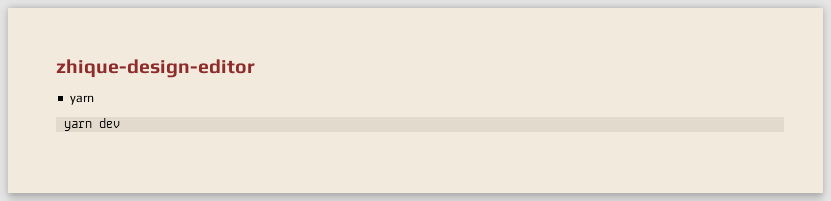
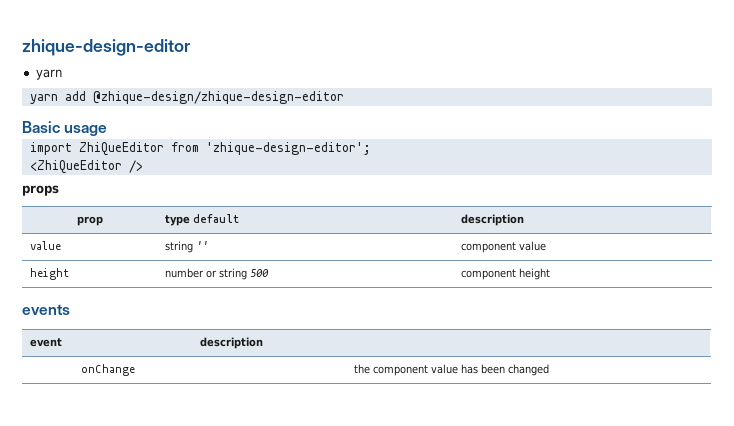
[98,118,120,128] dev -> [64,91,344,104] [22,121,108,136] [29,142,371,156] [29,160,143,174] [22,185,59,196] [77,216,103,226] [165,214,240,226] [461,214,525,226] [30,241,62,250] [165,241,209,253] [461,241,547,253] [30,268,70,280] [165,268,270,280] [461,268,551,280] [22,304,70,315] [30,338,63,347] [200,337,264,349] [80,364,135,376] [354,364,549,376] add @zhique-design/zhique-design-editor // Basic usage // import ZhiQueEditor from 'zhique-design-editor'; // <ZhiQueEditor /> // props // prop | type default | description // value | string '' | component value // height | number or string 500 | component height // events // event | description // onChange | the component value has been changed

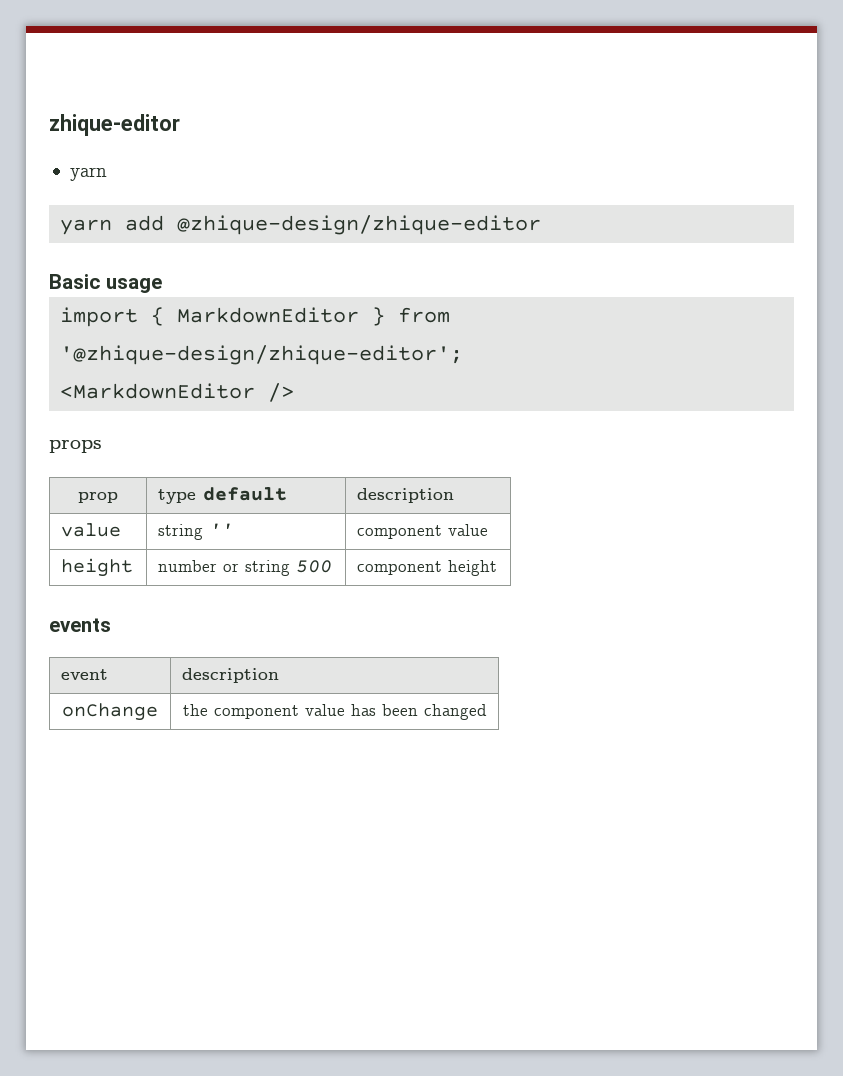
[22,39,190,56] zhique-design-editor -> [49,114,180,136] zhique-editor
[92,91,344,104] @zhique-design/zhique-design-editor -> [177,215,542,235] @zhique-design/zhique-editor
[78,142,371,156] [29,160,122,174] ZhiQueEditor from 'zhique-design-editor'; // <ZhiQueEditor -> [151,307,451,326] [60,345,464,365] [60,383,256,399] { MarkdownEditor } from '@zhique-design/zhique-editor'; // <MarkdownEditor

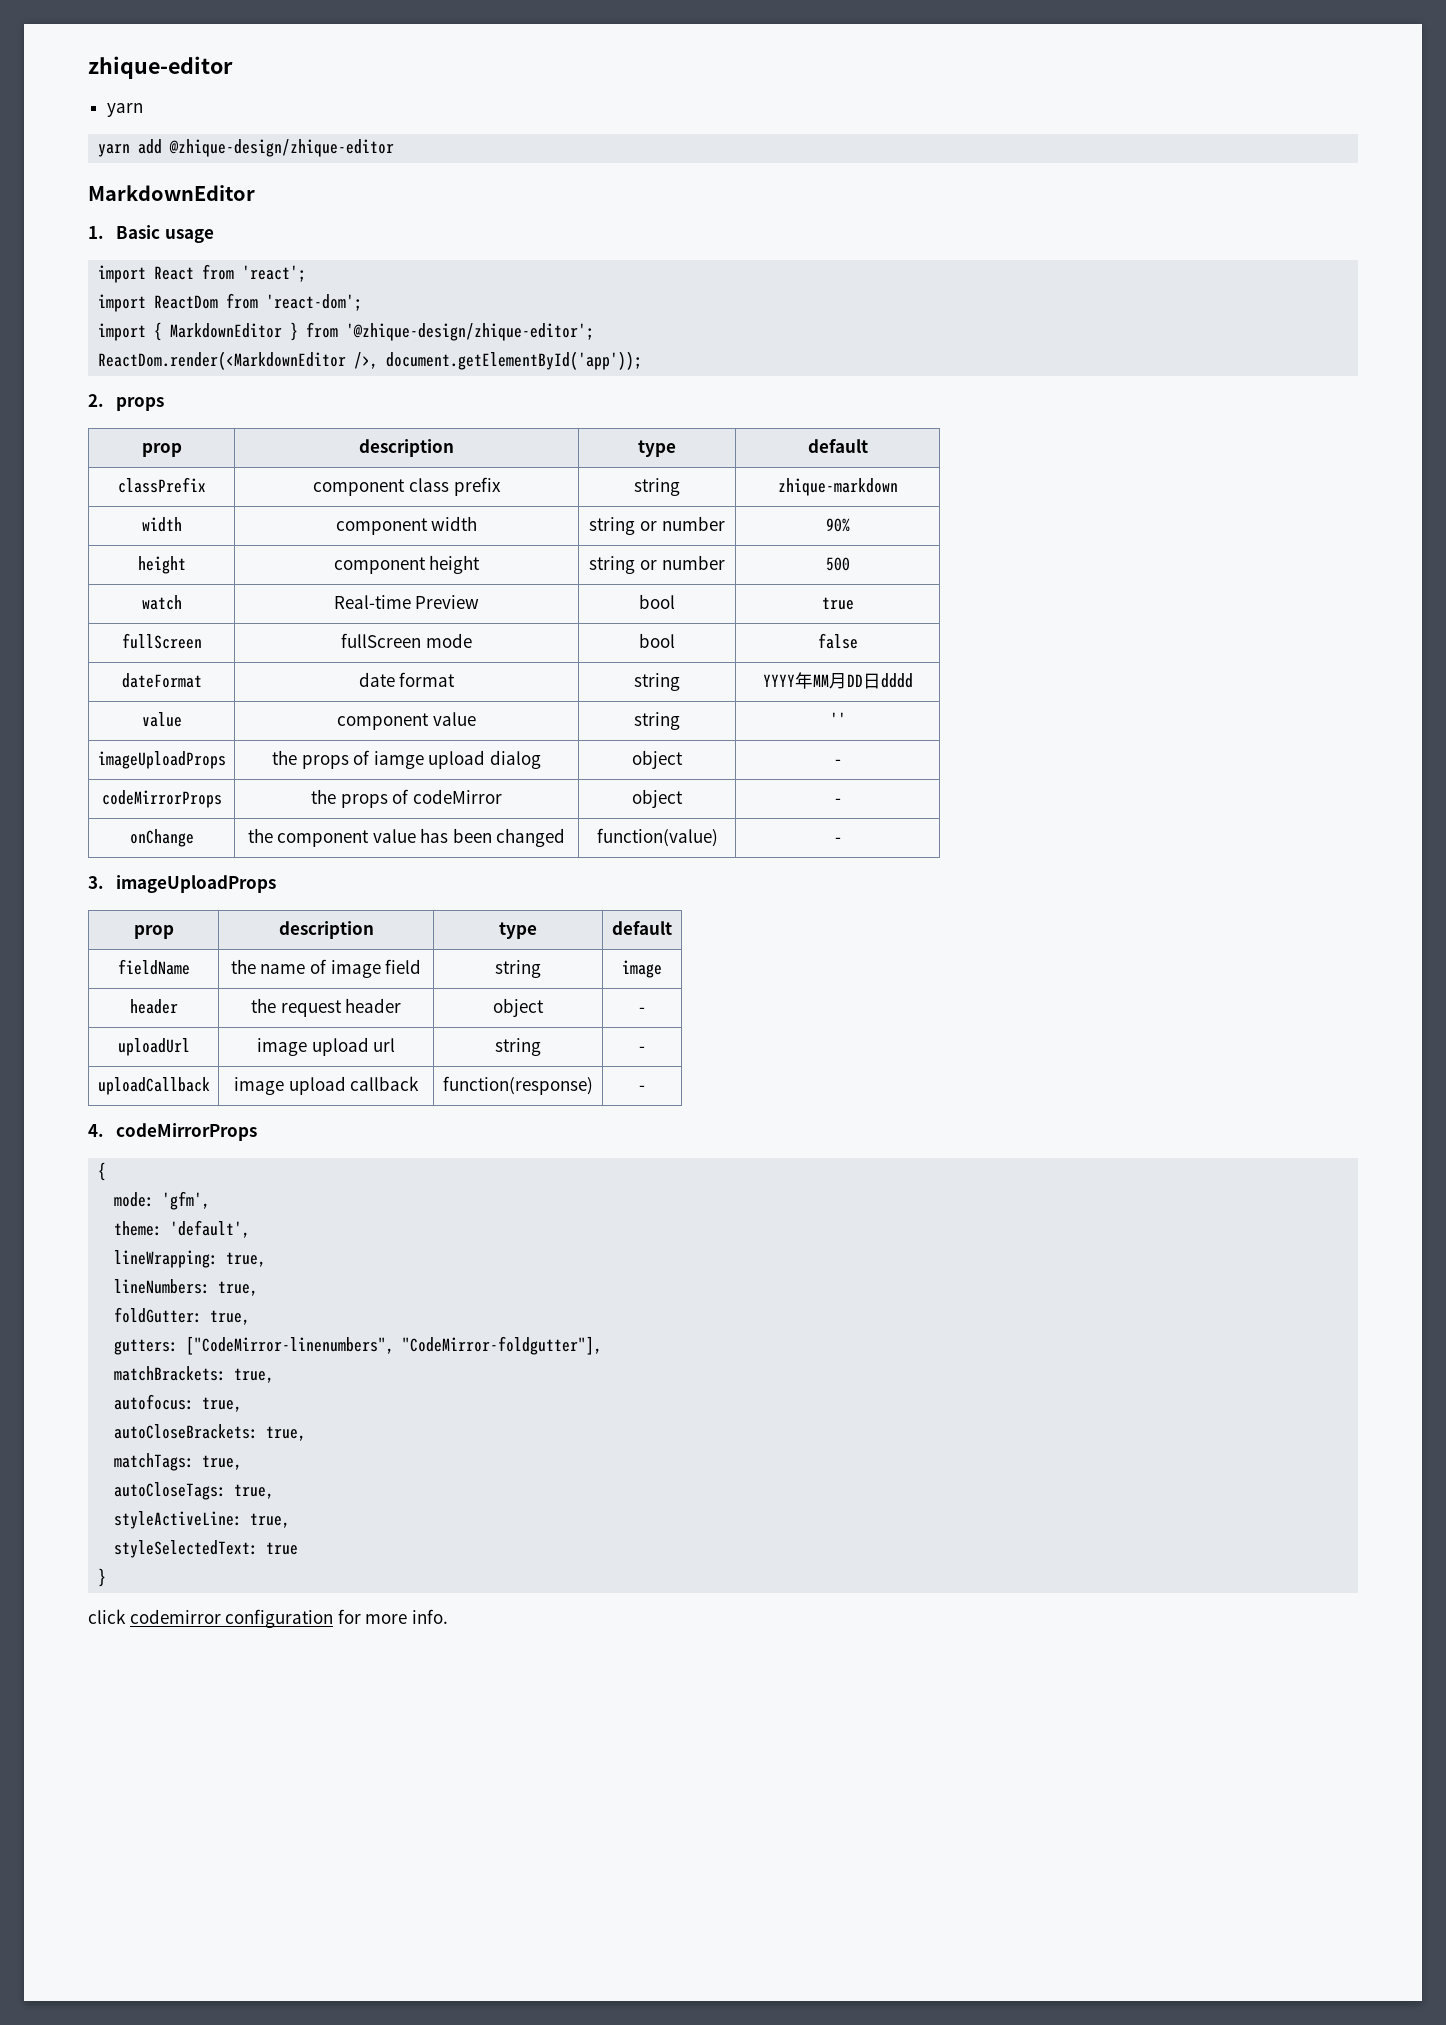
(542, 225) none -> [88,185,255,201] [88,226,104,239] MarkdownEditor // 1.
(162, 285) none -> [98,264,307,283] [98,293,363,312] // import React from 'react'; // import ReactDom from 'react-dom';
[60,383,295,402] <MarkdownEditor /> // -> [98,351,643,370] [88,394,104,407] ReactDom.render(<MarkdownEditor />, document.getElementById('app')); // 2.
[158,487,288,504] [357,488,455,503] [61,523,122,537] [158,523,234,540] [357,524,489,539] [61,558,134,577] [158,560,333,576] [357,560,498,576] [49,618,111,632] [61,669,109,680] [182,668,280,683] | type default | description // value | string '' | component value // height | number or string 500 | component height // events // event | description -> [359,439,454,457] [638,440,676,457] [807,439,868,453] [117,477,206,493] [313,477,501,496] [634,478,680,496] [777,478,898,496] [141,517,182,532] [335,516,478,535] [589,516,725,535] [825,518,850,532] [137,556,186,574] [333,555,481,574] [589,555,725,574] [825,557,850,571] [141,595,182,610] [333,595,480,609] [639,594,675,609] [821,597,854,610] [121,633,202,649] [341,633,472,648] [639,633,675,648] [817,633,858,649] [121,673,202,688] [358,672,456,687] [634,673,680,691] [762,672,913,689] [141,712,182,727] [337,712,476,730] [634,712,680,730] [829,712,846,726] [97,751,226,769] [272,750,541,769] [632,750,683,769] [834,759,841,765] [101,790,222,808] [311,789,502,808] [632,789,683,808] [834,798,841,804] | description | type | default // classPrefix | component class prefix | string | zhique-markdown // width | component width | string or number | 90% // height | component height | string or number | 500 // watch | Real-time Preview | bool | true // fullScreen | fullScreen mode | bool | false // dateFormat | date format | string | YYYY年MM月DD日dddd // value | component value | string | '' // imageUploadProps | the props of iamge upload dialog | object | - // codeMirrorProps | the props of codeMirror | object | -
(487, 712) none -> [596,828,718,847] [834,837,841,843] [88,875,277,893] [133,925,174,939] [278,921,374,939] [499,922,537,939] [612,921,672,935] [117,959,190,975] [230,959,422,978] [495,960,541,978] [622,960,662,978] [129,999,178,1014] [250,998,402,1017] [493,998,544,1017] [639,1007,645,1013] [117,1038,190,1056] [256,1037,396,1056] [495,1038,541,1056] [639,1046,645,1052] [97,1077,210,1095] [233,1076,420,1095] [443,1076,593,1095] [639,1085,645,1091] [88,1123,258,1141] [98,1162,107,1181] [114,1191,211,1210] [114,1220,251,1238] [114,1250,267,1268] [114,1279,259,1296] [114,1307,251,1325] [114,1336,603,1355] [114,1366,275,1383] [114,1394,243,1412] [114,1424,307,1441] [114,1453,243,1471] [114,1482,275,1500] [114,1511,291,1529] [114,1540,299,1558] [98,1568,107,1587] [88,1609,448,1628] | function(value) | - // 3. imageUploadProps // prop | description | type | default // fieldName | the name of image field | string | image // header | the request header | object | - // uploadUrl | image upload url | string | - // uploadCallback | image upload callback | function(response) | - // 4. codeMirrorProps // { // mode: 'gfm', // theme: 'default', // lineWrapping: true, // lineNumbers: true, // foldGutter: true, // gutters: ["CodeMirror-linenumbers", "CodeMirror-foldgutter"], // matchBrackets: true, // autofocus: true, // autoCloseBrackets: true, // matchTags: true, // autoCloseTags: true, // styleActiveLine: true, // styleSelectedText: true // } // click codemirror configuration for more info.

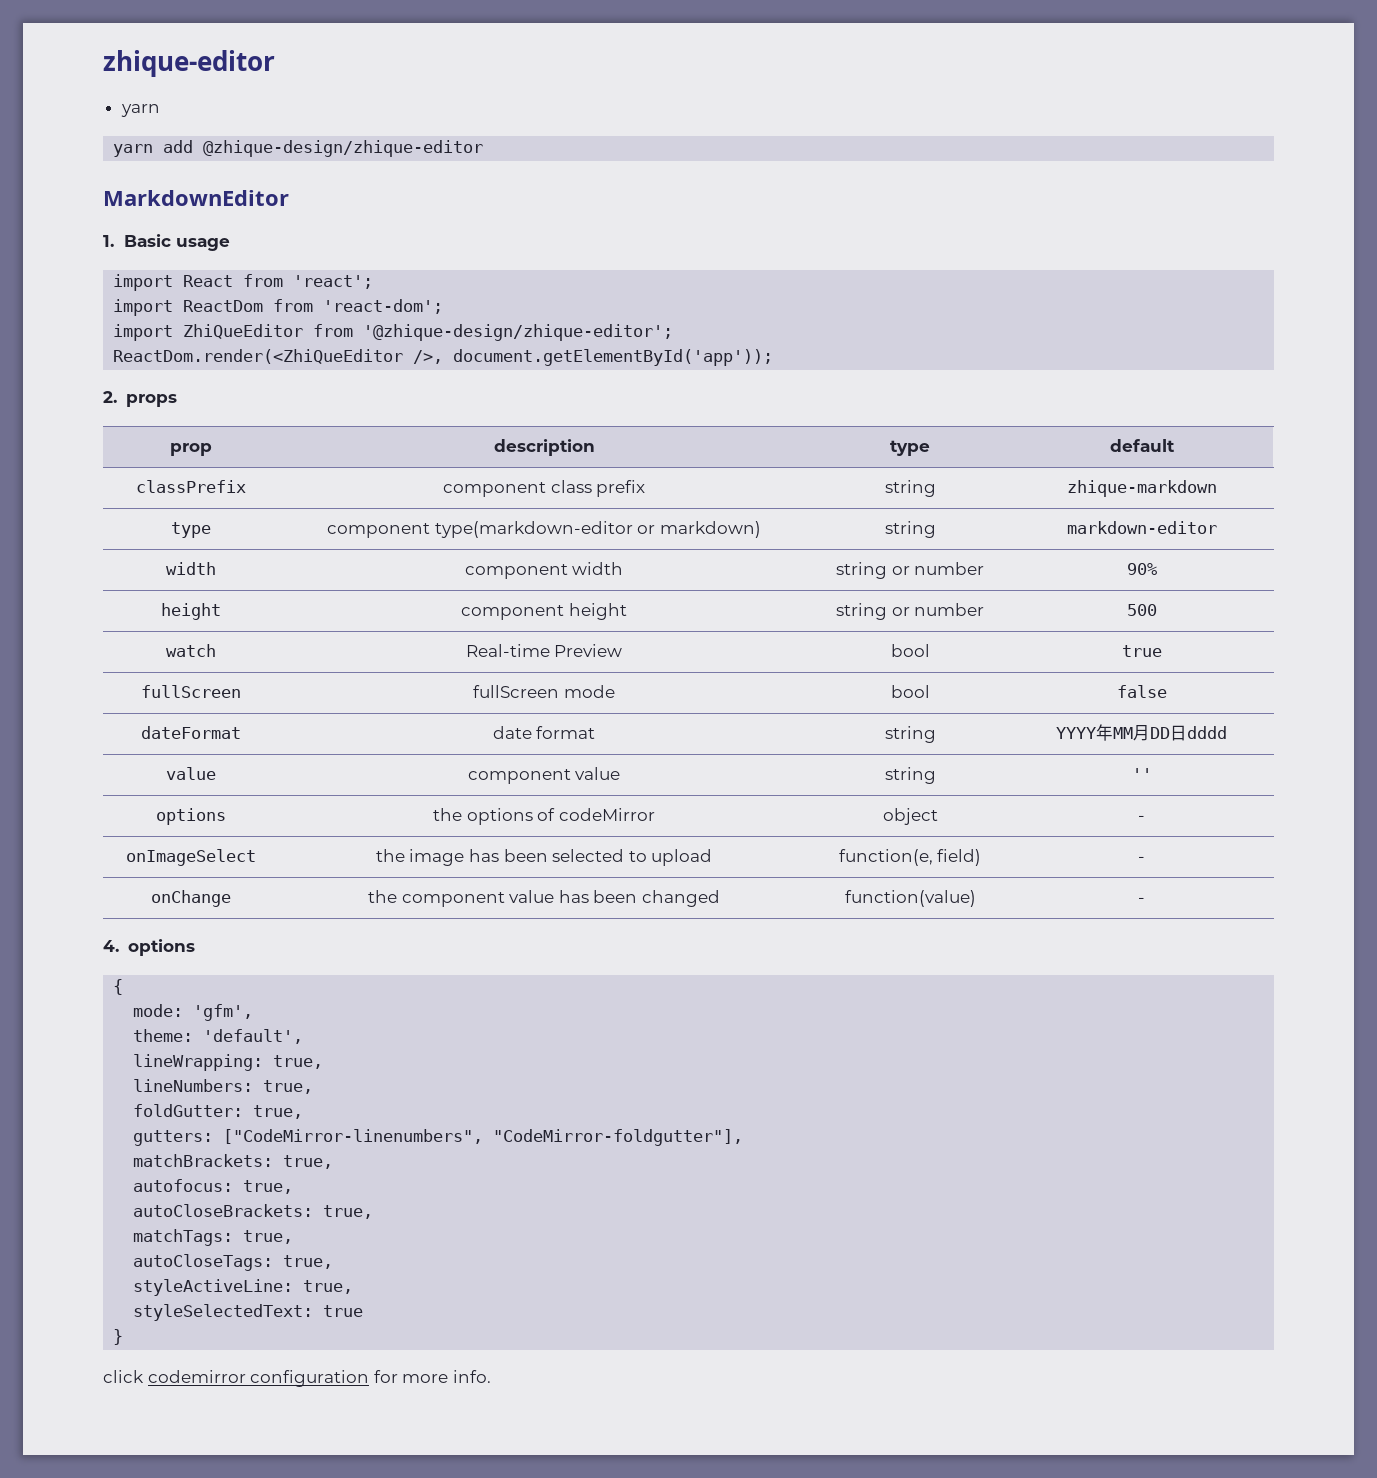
[154,322,299,341] { MarkdownEditor } -> [183,324,304,339] ZhiQueEditor
[98,351,347,370] ReactDom.render(<MarkdownEditor -> [113,349,404,364] ReactDom.render(<ZhiQueEditor
(898, 487) none -> [170,522,211,538] [327,521,761,538] [884,521,936,538] [1066,521,1217,534] // type | component type(markdown-editor or markdown) | string | markdown-editor
[97,751,226,769] [272,750,541,769] [632,750,683,769] [834,759,841,765] [101,790,222,808] [311,789,502,808] [632,789,683,808] imageUploadProps | the props of iamge upload dialog | object | - // codeMirrorProps | the props of codeMirror | object -> [155,808,226,825] [433,808,655,825] [882,808,938,825] [1138,815,1145,821] [125,849,256,866] [375,849,713,866] [838,849,982,866] options | the options of codeMirror | object | - // onImageSelect | the image has been selected to upload | function(e, field)
[88,875,277,893] [133,925,174,939] [278,921,374,939] [499,922,537,939] [612,921,672,935] [117,959,190,975] [230,959,422,978] [495,960,541,978] [622,960,662,978] [129,999,178,1014] [250,998,402,1017] [493,998,544,1017] [639,1007,645,1013] [117,1038,190,1056] [256,1037,396,1056] [495,1038,541,1056] [639,1046,645,1052] [97,1077,210,1095] [233,1076,420,1095] [443,1076,593,1095] [639,1085,645,1091] [88,1123,258,1141] 3. imageUploadProps // prop | description | type | default // fieldName | the name of image field | string | image // header | the request header | object | - // uploadUrl | image upload url | string | - // uploadCallback | image upload callback | function(response) | - // 4. codeMirrorProps -> [103,939,195,956] 4. options

